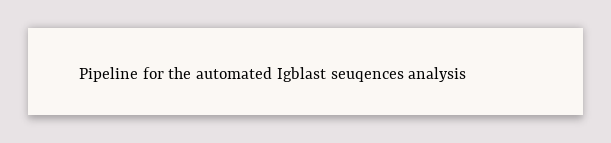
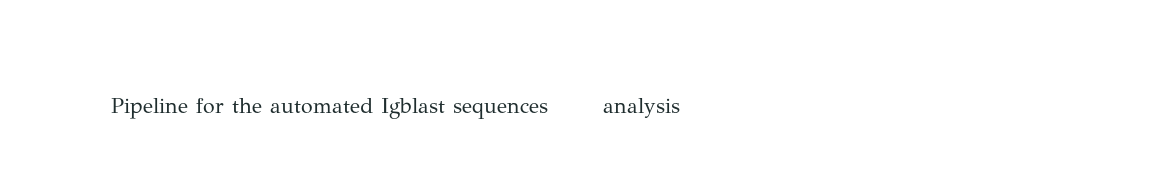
[330,71,404,82] seuqences -> [453,102,548,119] sequences

